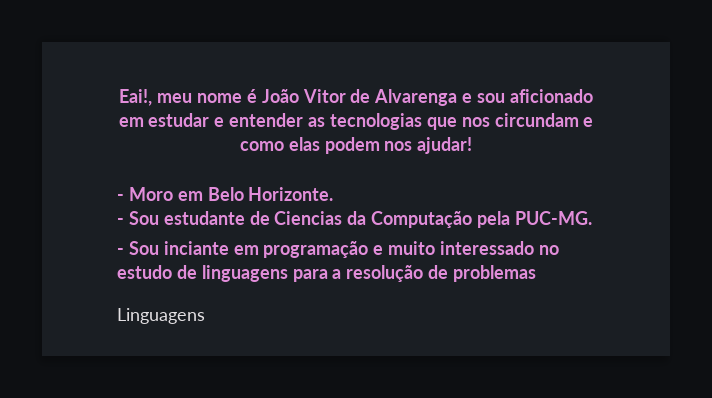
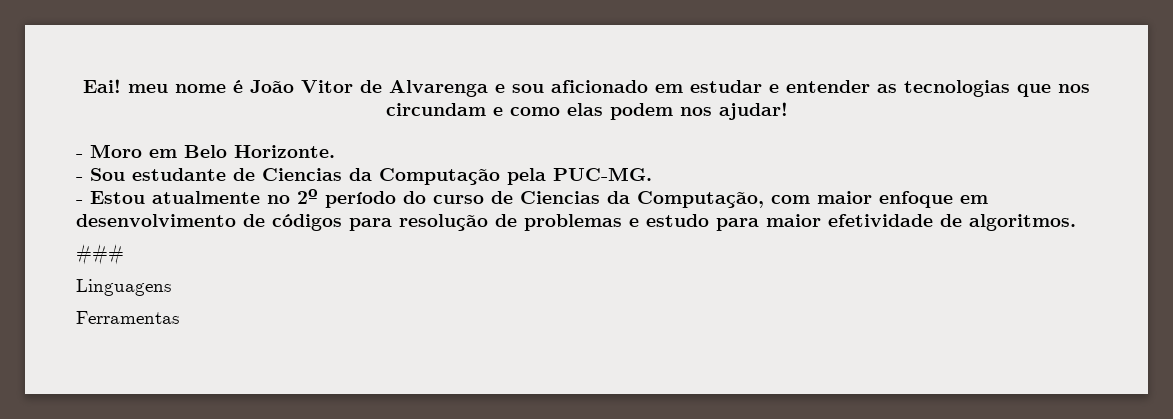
[119,89,153,106] Eai!, -> [83,79,121,93] Eai!
[128,241,559,258] [117,265,537,282] Sou inciante em programação e muito interessado no estudo de linguagens para a resolução de problemas -> [90,189,988,208] [76,214,1076,231] [76,244,124,265] Estou atualmente no 2º período do curso de Ciencias da Computação, com maior enfoque em desenvolvimento de códigos para resolução de problemas e estudo para maior efetividade de algoritmos. // ###
(205, 316) none -> [76,311,179,324] // Ferramentas

